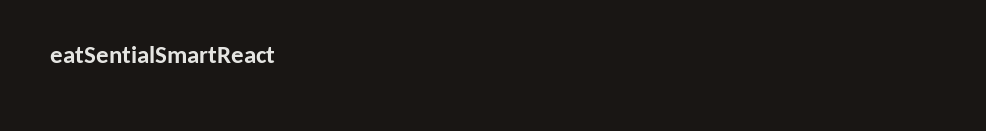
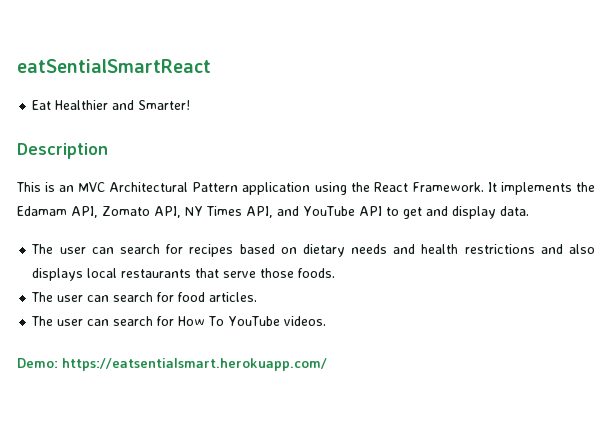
(275, 54) none -> [32,100,191,110] [17,143,108,159] [16,182,596,195] [17,206,529,219] [31,244,596,257] [32,268,336,281] [31,292,258,302] [31,316,327,326] [17,358,327,371] // Eat Healthier and Smarter! // Description // This is an MVC Architectural Pattern application using the React Framework. It implements the Edamam API, Zomato API, NY Times API, and YouTube API to get and display data. // The user can search for recipes based on dietary needs and health restrictions and also displays local restaurants that serve those foods. // The user can search for food articles. // The user can search for How To YouTube videos. // Demo: https://eatsentialsmart.herokuapp.com/

